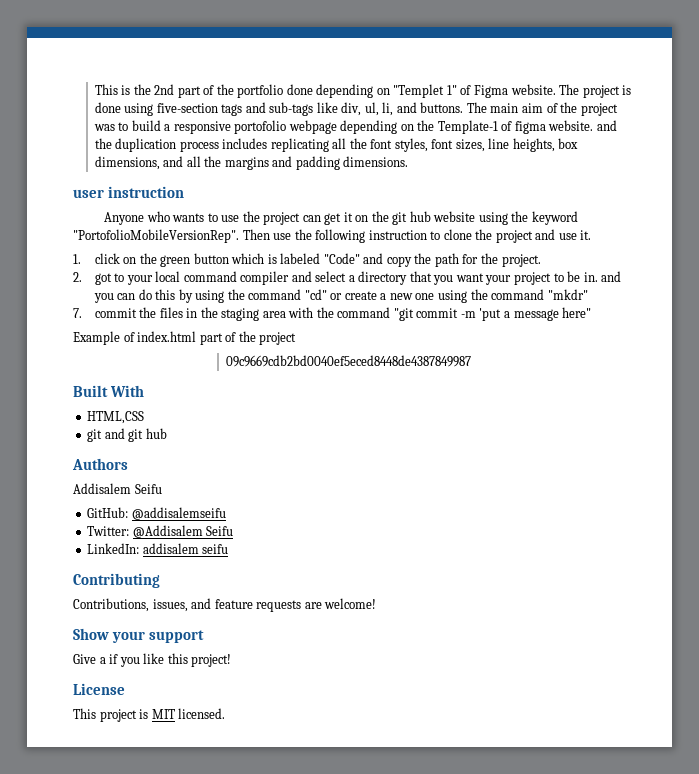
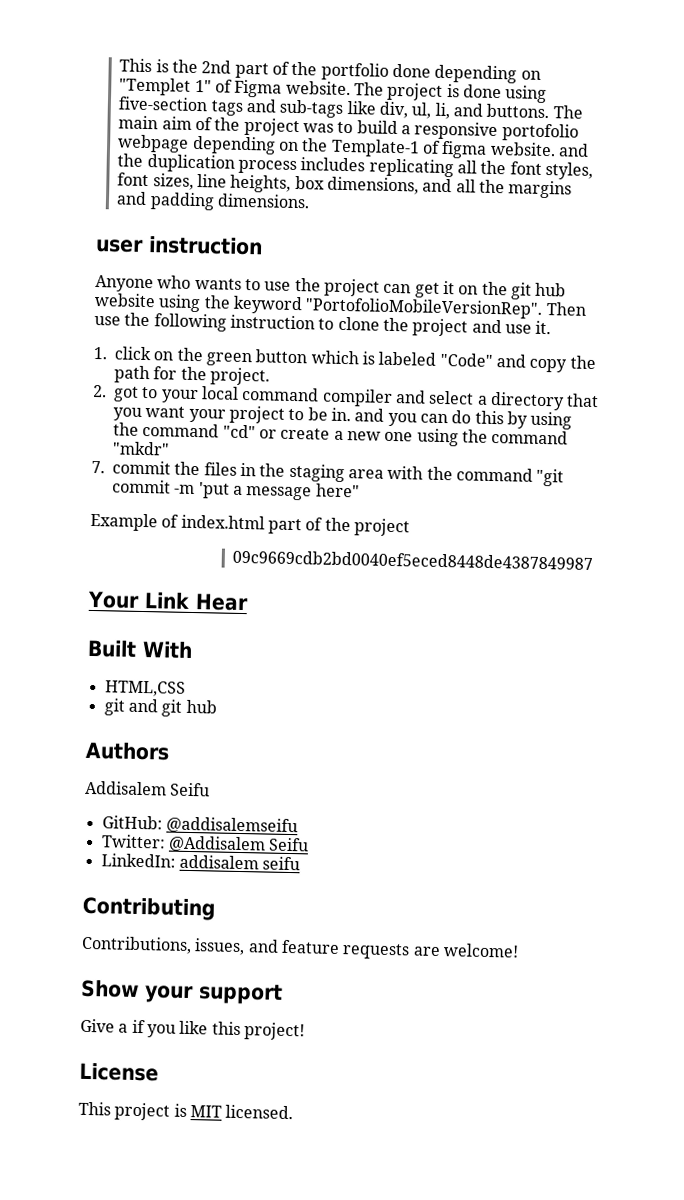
(471, 361) none -> [87,590,249,612] // Your Link Hear

